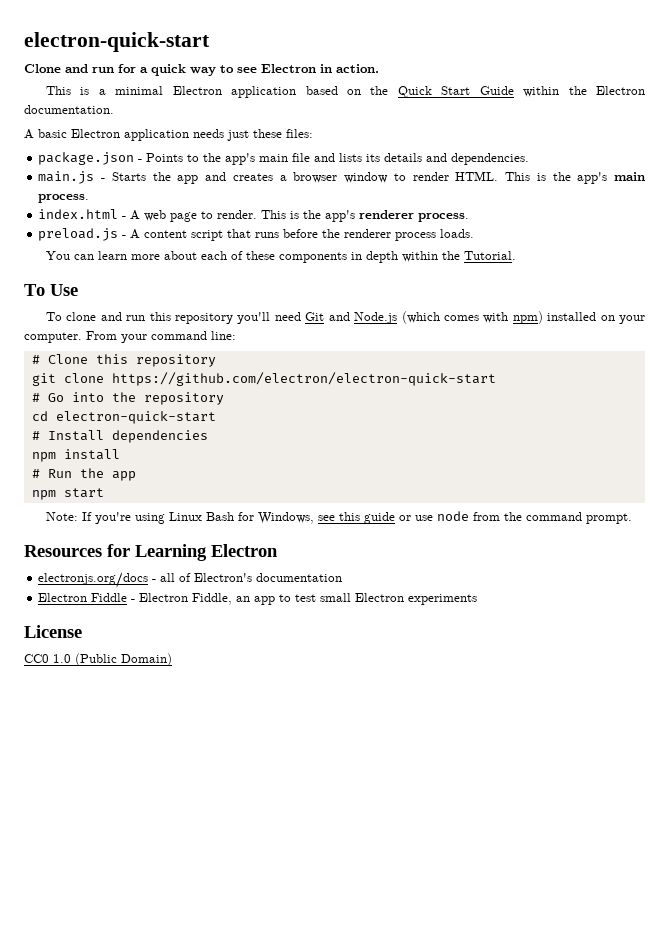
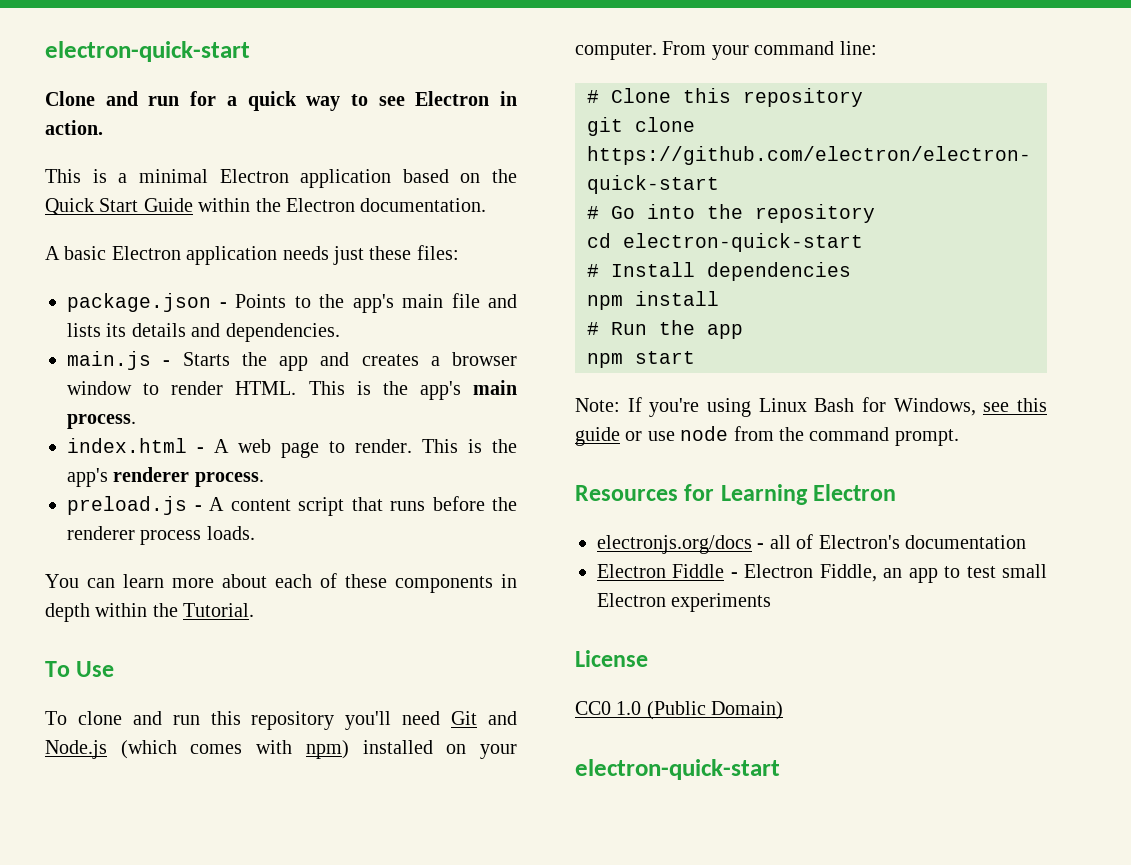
(172, 659) none -> [575,759,780,780] // electron-quick-start

